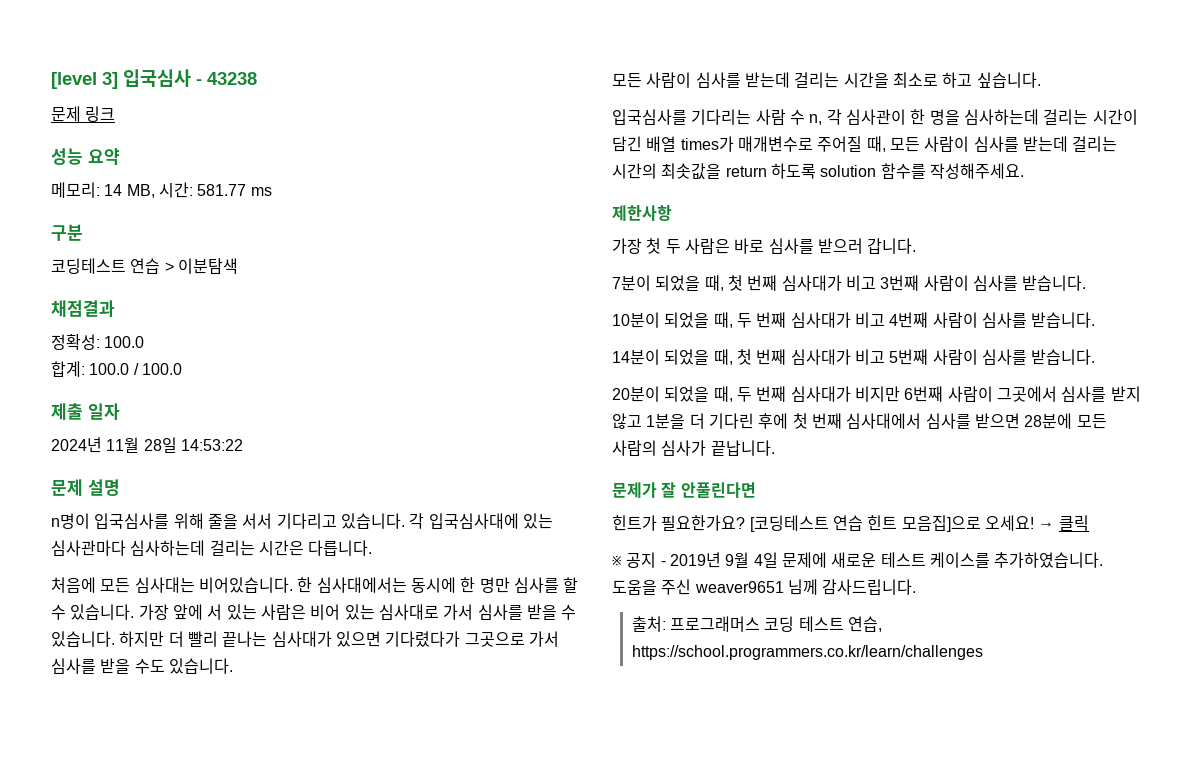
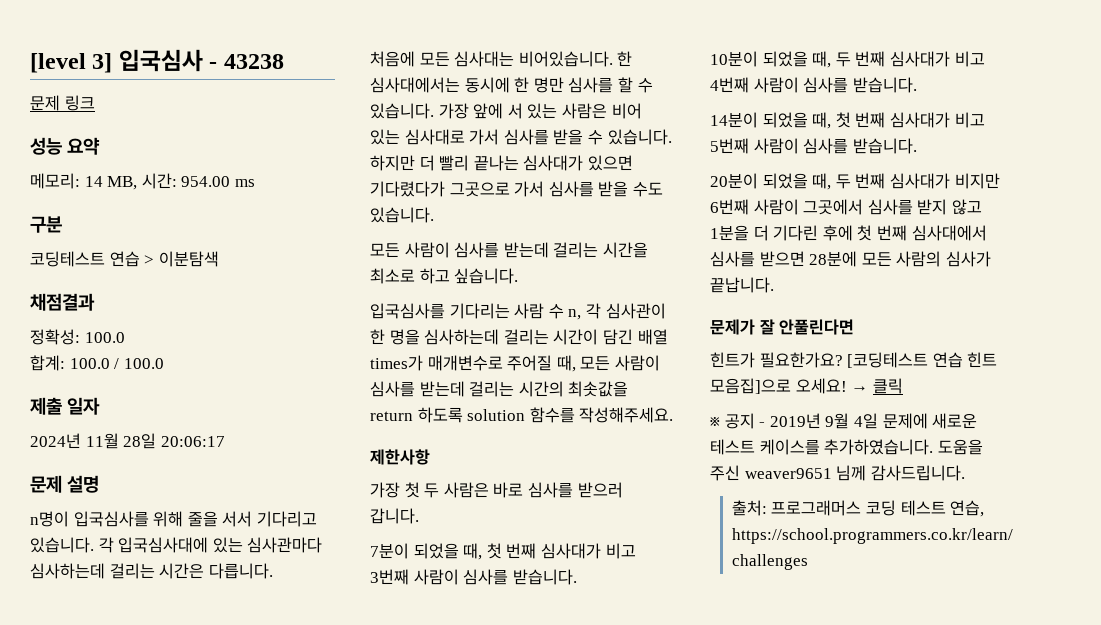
[197,184,247,196] 581.77 -> [181,176,231,187] 954.00
[180,439,243,451] 14:53:22 -> [160,436,225,447] 20:06:17

